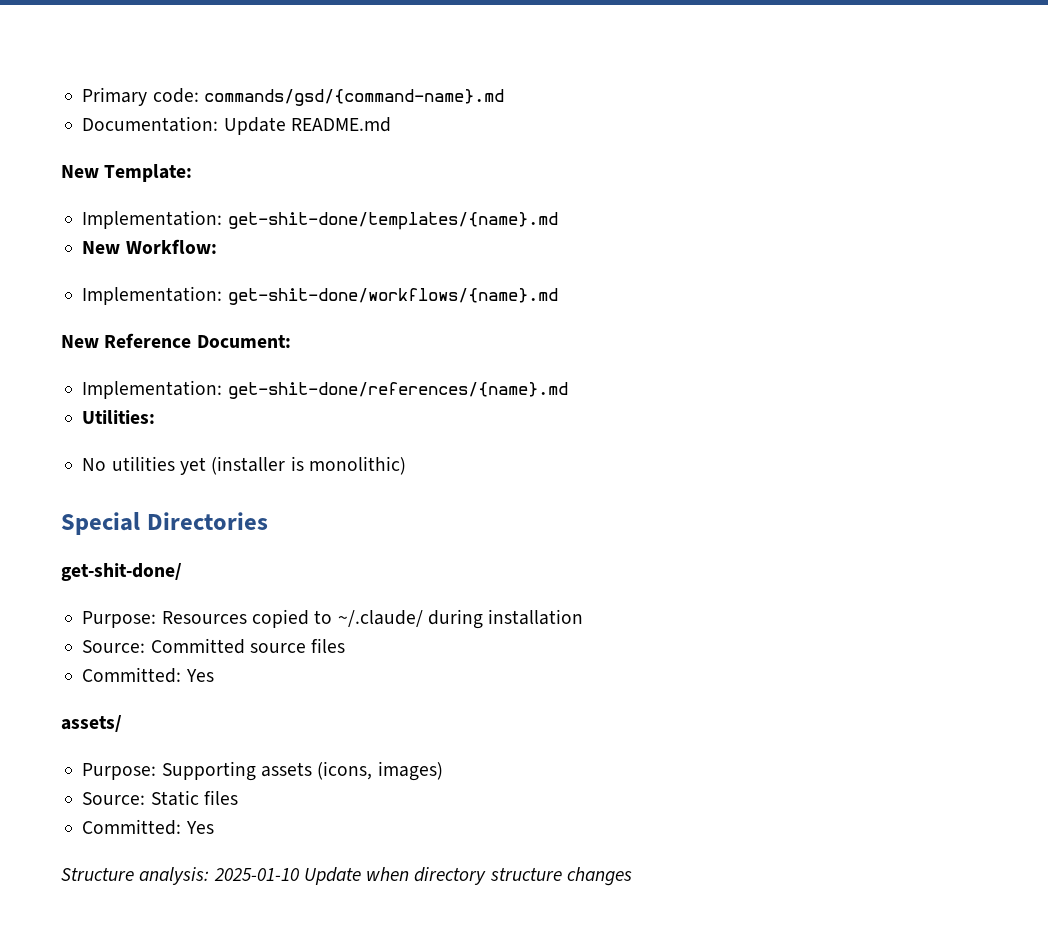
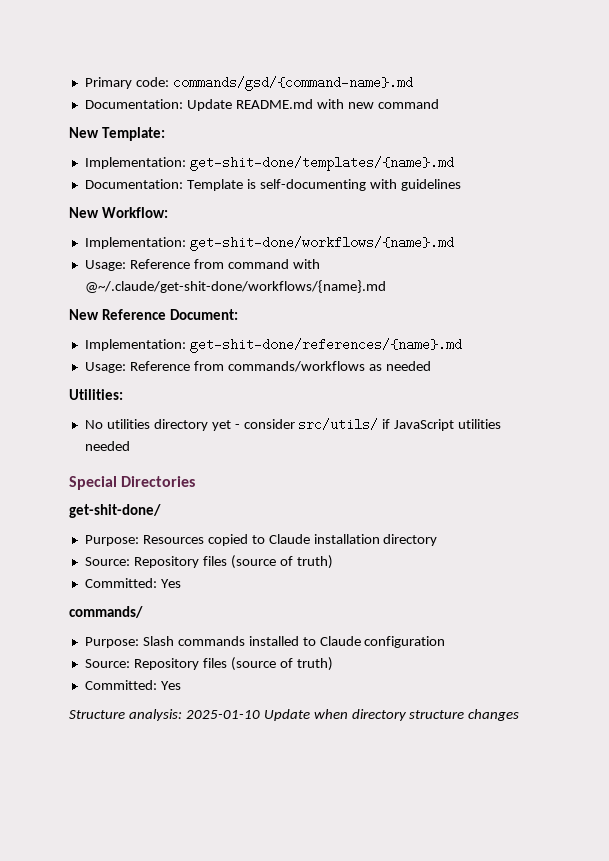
(391, 124) none -> [316,99,439,109] with new command
[82,239,217,254] [82,286,558,305] New Workflow: // Implementation: get-shit-done/workflows/{name}.md -> [84,179,461,191] [69,207,168,218] [84,236,454,251] [84,259,320,271] [84,280,386,293] Documentation: Template is self-documenting with guidelines // New Workflow: // Implementation: get-shit-done/workflows/{name}.md // Usage: Reference from command with @~/.claude/get-shit-done/workflows/{name}.md
[82,410,156,424] [82,456,406,475] Utilities: // No utilities yet (installer is monolithic) -> [84,361,431,373] [69,389,123,400] [84,418,502,431] [84,441,130,451] Usage: Reference from commands/workflows as needed // Utilities: // No utilities directory yet - consider src/utils/ if JavaScript utilities needed
[337,609,483,629] ~/.claude/ during -> [268,534,310,544] Claude
[82,638,346,654] [82,667,214,683] [61,715,122,732] [82,761,443,781] [82,790,238,806] // Source: Committed source files // Committed: Yes // assets/ // Purpose: Supporting assets (icons, images) // Source: Static files -> [383,534,438,546] [84,555,333,569] [84,578,181,588] [69,606,143,618] [84,636,446,648] [84,657,333,671] directory // Source: Repository files (source of truth) // Committed: Yes // commands/ // Purpose: Slash commands installed to Claude configuration // Source: Repository files (source of truth)

